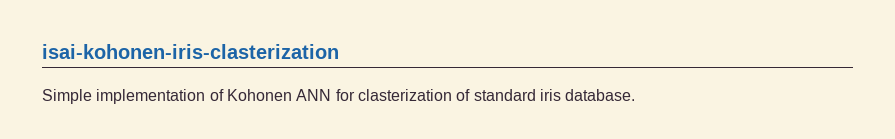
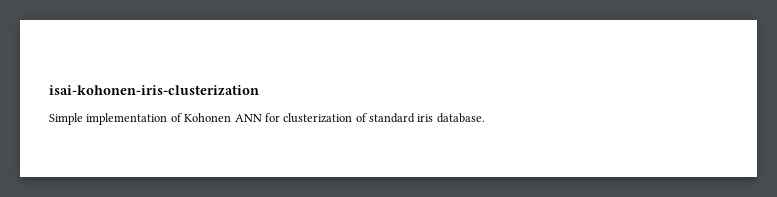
[42,44,339,59] isai-kohonen-iris-clasterization -> [49,85,259,96] isai-kohonen-iris-clusterization
[357,89,452,101] clasterization -> [283,113,353,123] clusterization

